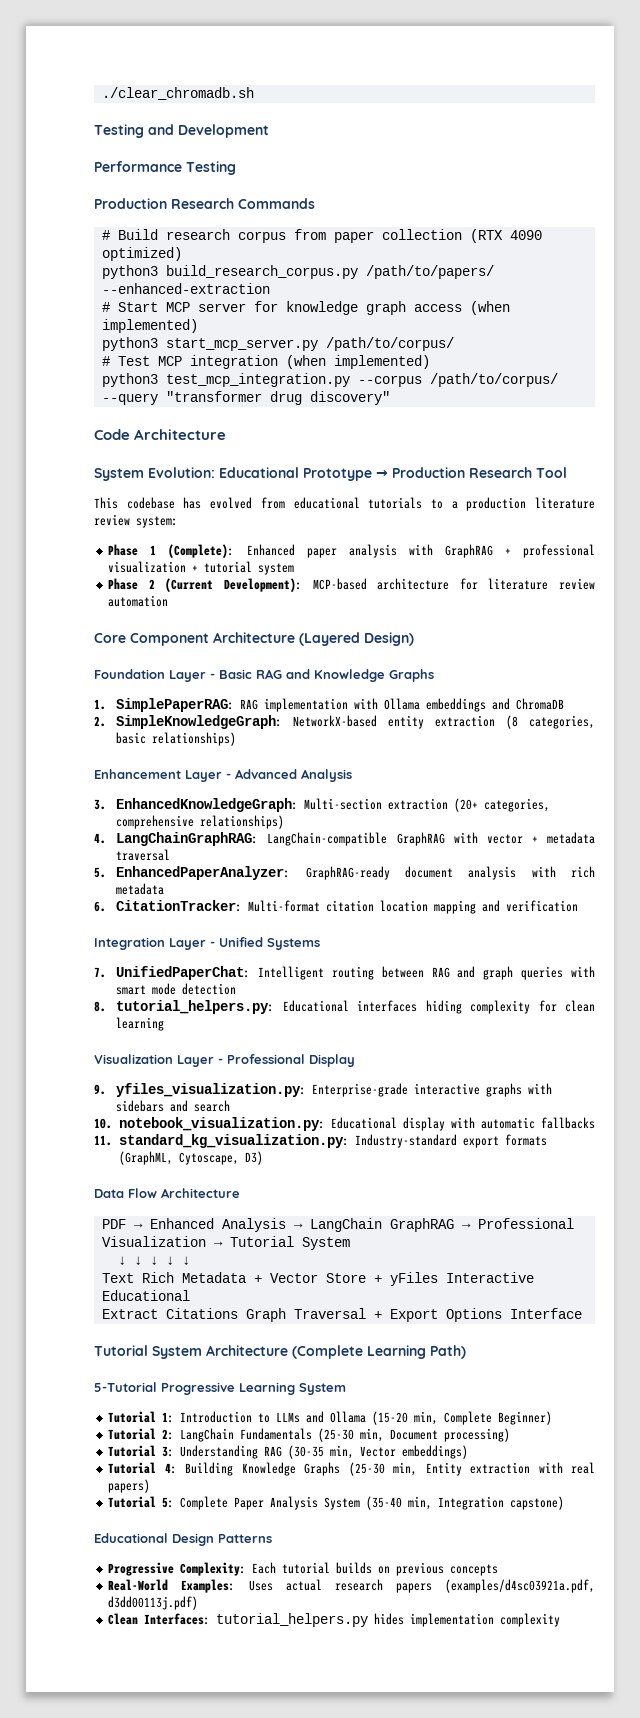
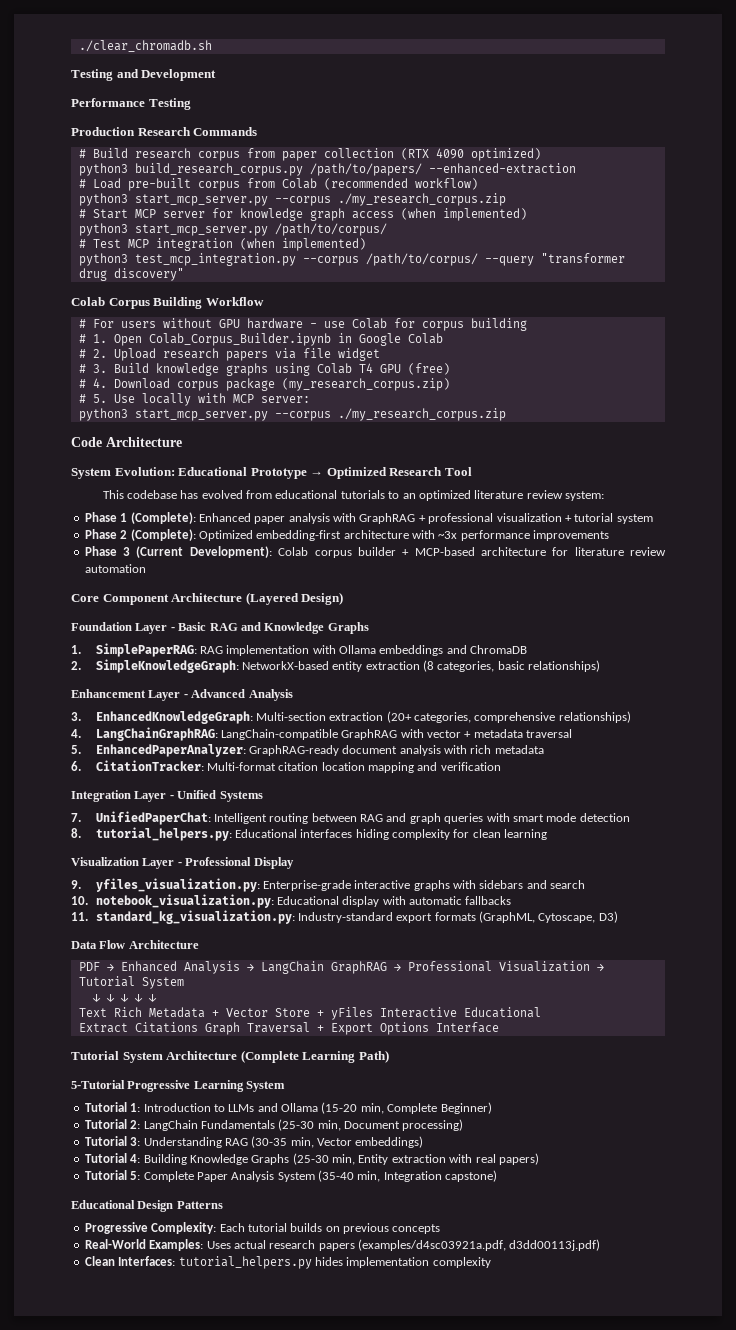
(270, 288) none -> [78,178,478,191] [78,193,506,206] // # Load pre-built corpus from Colab (recommended workflow) // python3 start_mcp_server.py --corpus ./my_research_corpus.zip
(390, 398) none -> [71,297,264,309] [78,318,527,331] [78,333,443,346] [78,348,380,361] [78,363,450,376] [78,378,450,391] [78,393,310,406] [78,408,506,421] // Colab Corpus Building Workflow // # For users without GPU hardware - use Colab for corpus building // # 1. Open Colab_Corpus_Builder.ipynb in Google Colab // # 2. Upload research papers via file widget // # 3. Build knowledge graphs using Colab T4 GPU (free) // # 4. Download corpus package (my_research_corpus.zip) // # 5. Use locally with MCP server: // python3 start_mcp_server.py --corpus ./my_research_corpus.zip
[392,467,465,478] Production -> [326,467,387,479] Optimized
[451,497,527,511] a production -> [402,490,471,501] an optimized
[165,578,303,592] (Current Development): -> [130,529,610,541] [84,546,410,558] (Complete): Optimized embedding-first architecture with ~3x performance improvements // Phase 3 (Current Development): Colab corpus builder +

